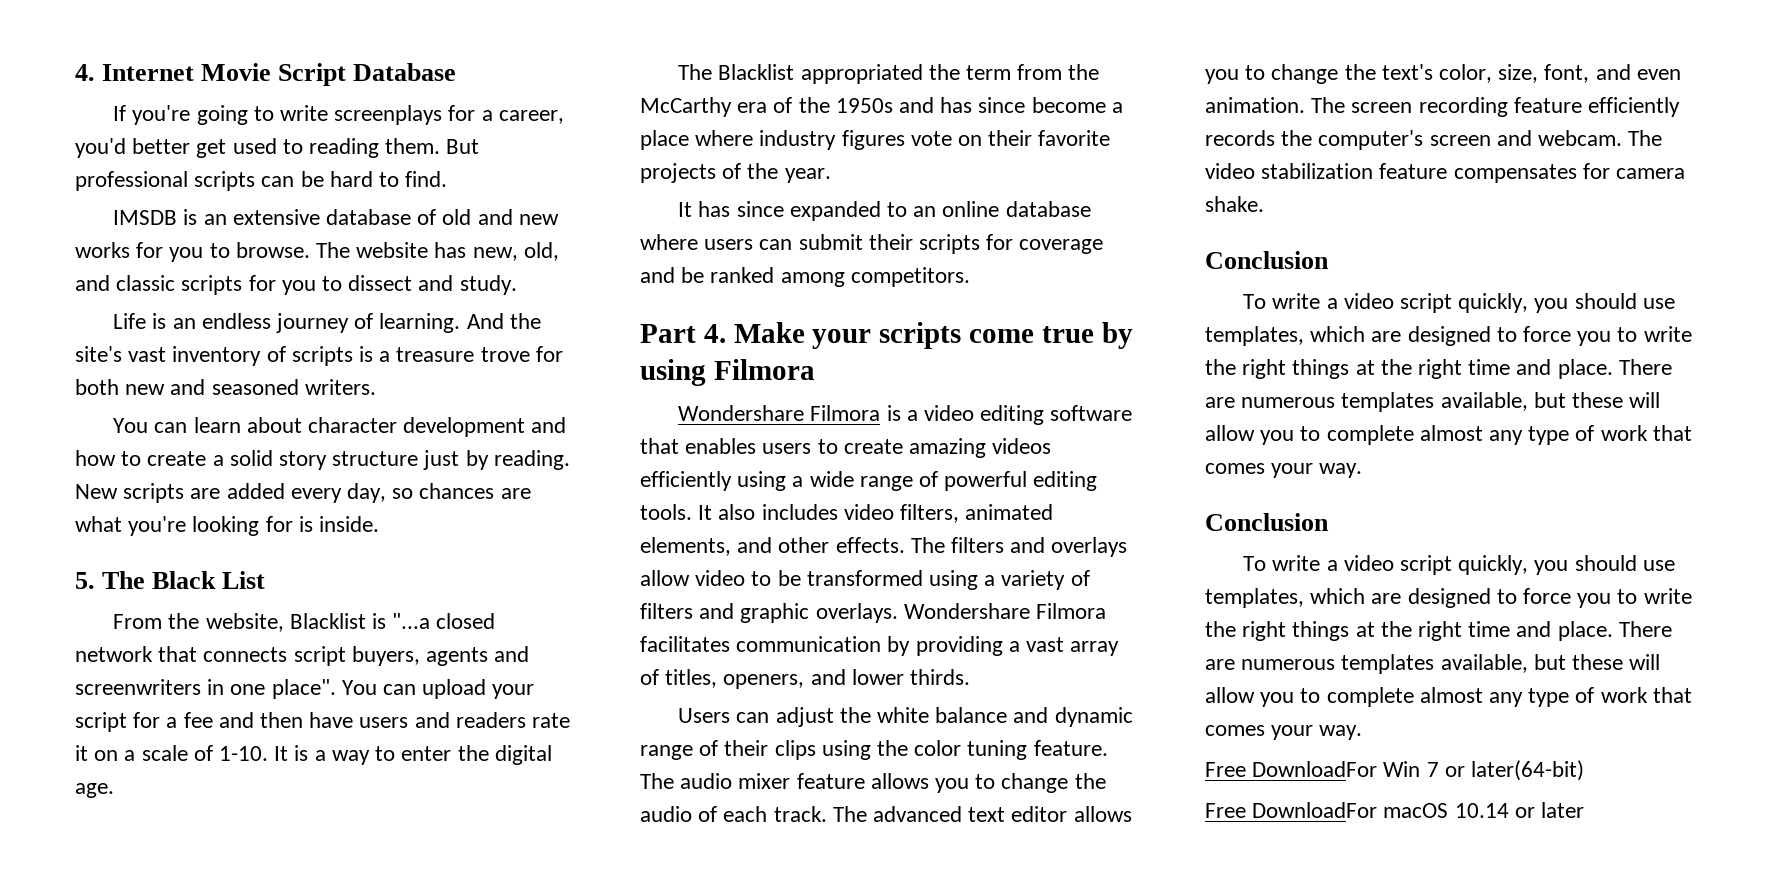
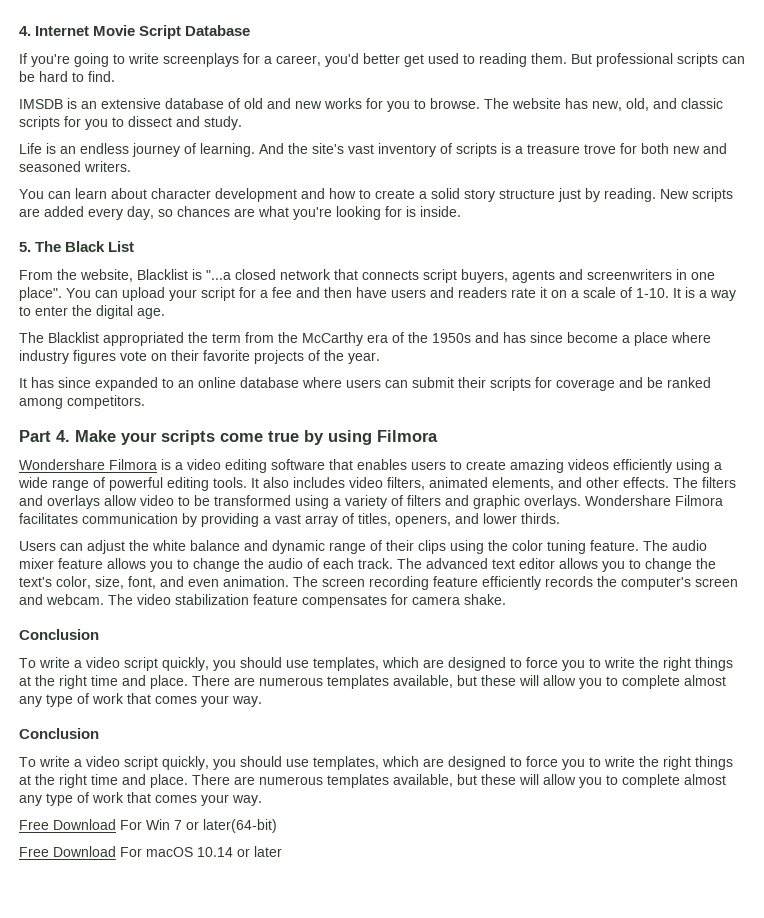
[1252,761,1378,777] DownloadFor -> [53,819,142,830] Download For
[1252,802,1378,818] DownloadFor -> [53,846,142,857] Download For

